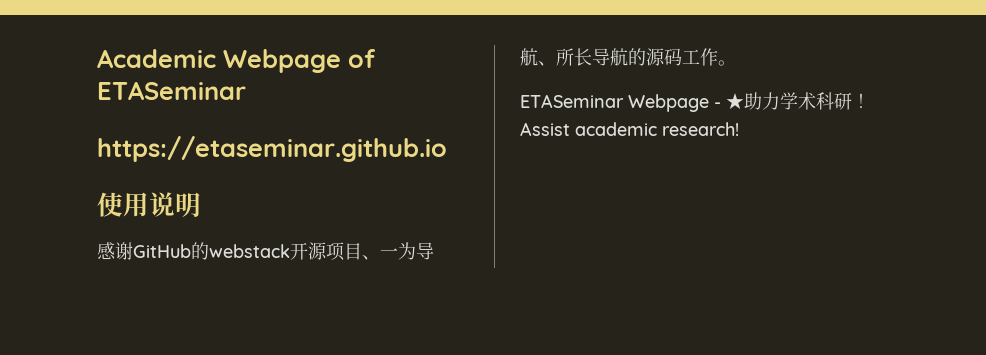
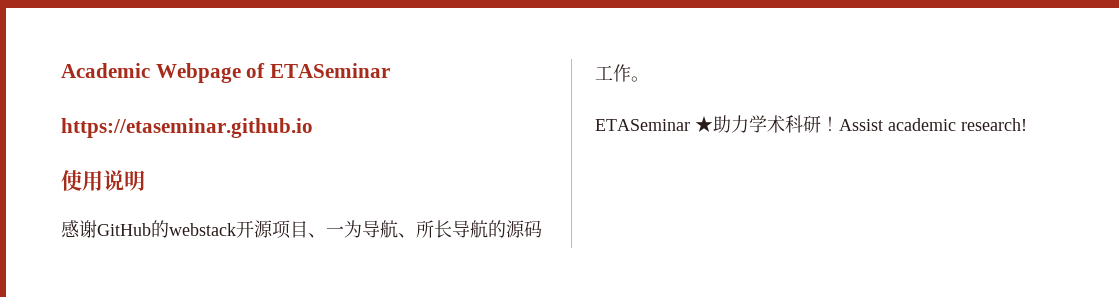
[628,94,721,112] Webpage - -> (690, 125) none

